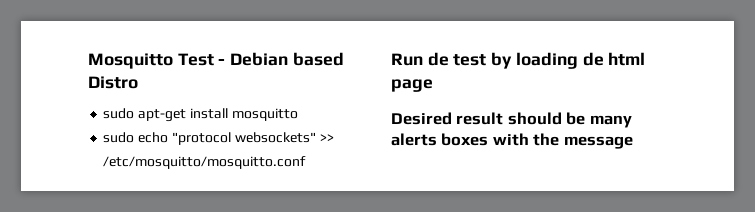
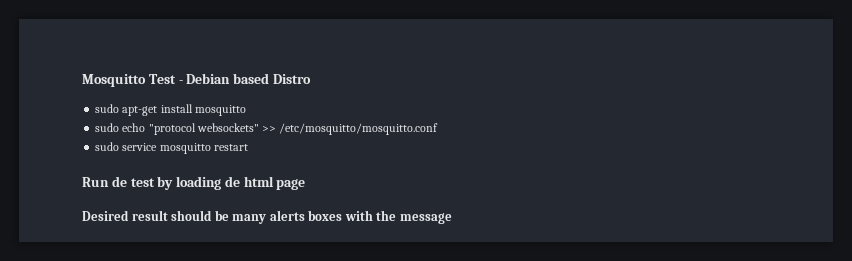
(307, 162) none -> [95,142,248,154] // sudo service mosquitto restart

